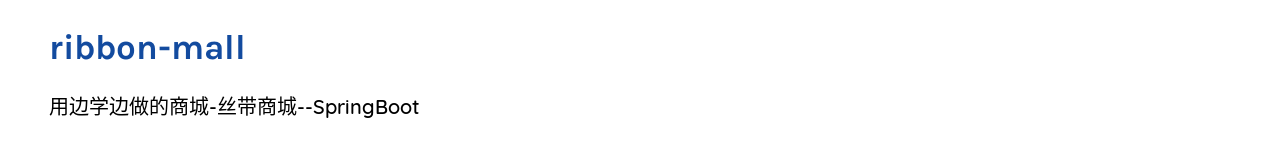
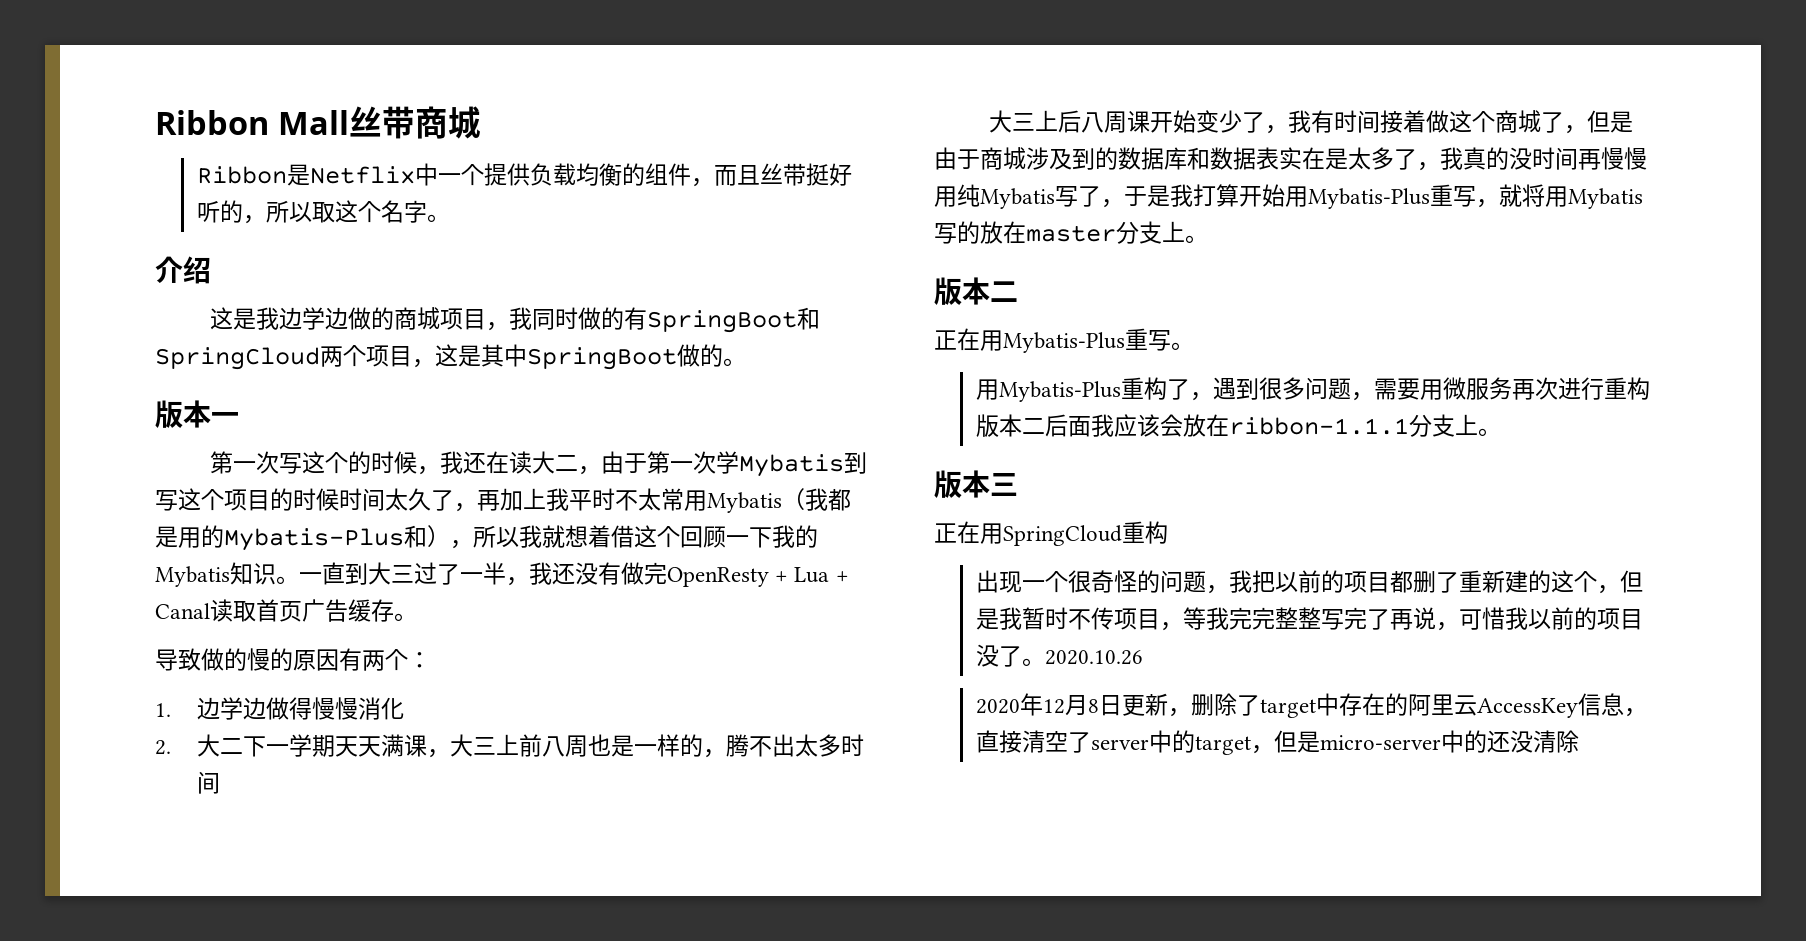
[49,34,246,60] [49,96,420,118] ribbon-mall // 用边学边做的商城-丝带商城--SpringBoot -> [155,106,481,139] [196,163,852,187] [196,200,450,224] [155,256,211,284] [210,307,821,333] [155,344,746,370] [155,400,239,428] [210,451,868,477] [155,488,851,513] [155,525,818,551] [155,562,849,587] [155,599,417,622] [155,648,431,671] [155,697,404,720] [155,734,864,758] [196,771,220,794] [989,110,1634,134] [934,147,1647,171] [934,184,1643,209] [934,221,1208,244] [934,277,1018,305] [934,328,1194,353] [975,377,1650,402] [975,414,1501,437] [934,470,1018,498] [934,521,1168,546] [975,570,1643,594] [975,607,1643,631] [975,644,1143,667] [975,693,1647,718] [975,730,1579,755] Ribbon Mall丝带商城 // Ribbon是Netflix中一个提供负载均衡的组件，而且丝带挺好听的，所以取这个名字。 // 介绍 // 这是我边学边做的商城项目，我同时做的有SpringBoot和SpringCloud两个项目，这是其中SpringBoot做的。 // 版本一 // 第一次写这个的时候，我还在读大二，由于第一次学Mybatis到写这个项目的时候时间太久了，再加上我平时不太常用Mybatis（我都是用的Mybatis-Plus和），所以我就想着借这个回顾一下我的Mybatis知识。一直到大三过了一半，我还没有做完OpenResty + Lua + Canal读取首页广告缓存。 // 导致做的慢的原因有两个： // 1.边学边做得慢慢消化 // 2.大二下一学期天天满课，大三上前八周也是一样的，腾不出太多时间 // 大三上后八周课开始变少了，我有时间接着做这个商城了，但是由于商城涉及到的数据库和数据表实在是太多了，我真的没时间再慢慢用纯Mybatis写了，于是我打算开始用Mybatis-Plus重写，就将用Mybatis写的放在master分支上。 // 版本二 // 正在用Mybatis-Plus重写。 // 用Mybatis-Plus重构了，遇到很多问题，需要用微服务再次进行重构版本二后面我应该会放在ribbon-1.1.1分支上。 // 版本三 // 正在用SpringCloud重构 // 出现一个很奇怪的问题，我把以前的项目都删了重新建的这个，但是我暂时不传项目，等我完完整整写完了再说，可惜我以前的项目没了。2020.10.26 // 2020年12月8日更新，删除了target中存在的阿里云AccessKey信息，直接清空了server中的target，但是micro-server中的还没清除

